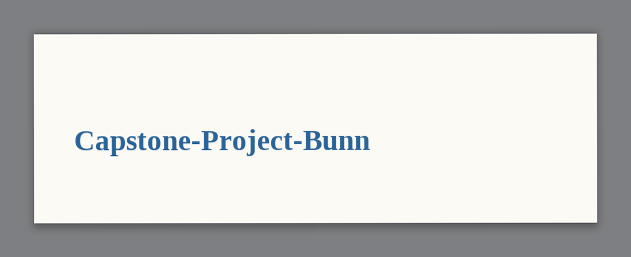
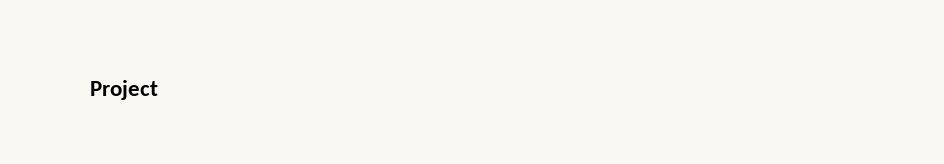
[74,128,371,157] Capstone-Project-Bunn -> [90,80,158,100] Project

